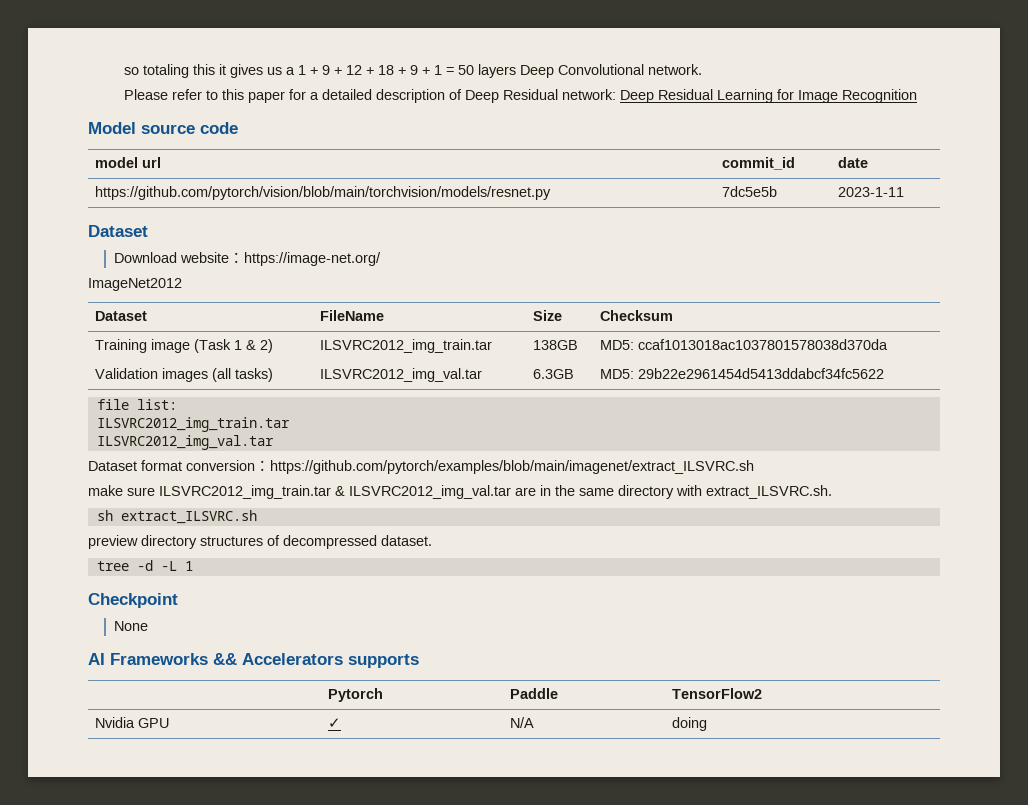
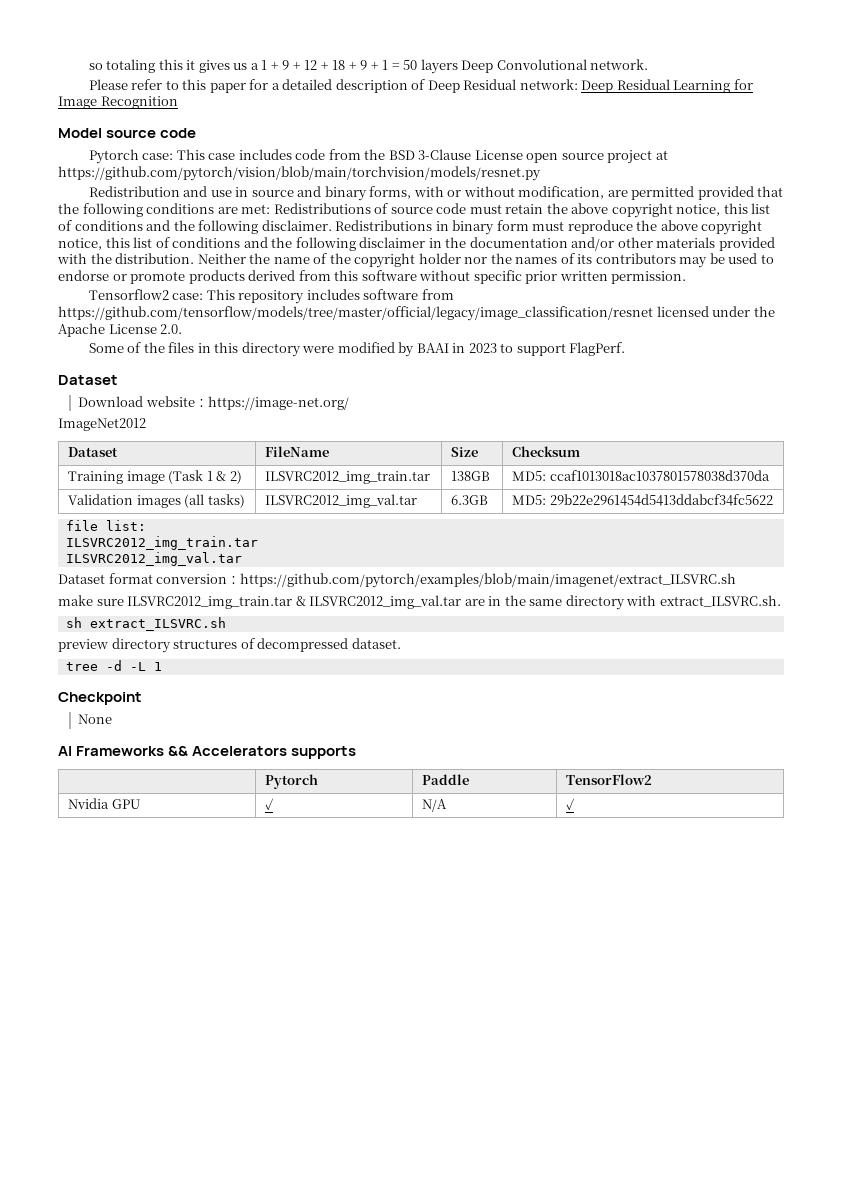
[94,157,161,168] [721,157,795,170] [837,157,868,168] [94,186,551,200] [721,186,777,197] [837,187,904,197] // model url | commit_id | date // https://github.com/pytorch/vision/blob/main/torchvision/models/resnet.py | 7dc5e5b | 2023-1-11 -> [88,149,668,164] [58,166,541,181] [88,186,784,201] [58,203,771,218] [58,220,763,235] [58,237,775,251] [57,253,774,268] [58,270,687,284] [88,289,454,304] [58,306,775,321] [58,323,183,337] [88,342,626,357] // Pytorch case: This case includes code from the BSD 3-Clause License open source project at https://github.com/pytorch/vision/blob/main/torchvision/models/resnet.py // Redistribution and use in source and binary forms, with or without modification, are permitted provided that the following conditions are met: Redistributions of source code must retain the above copyright notice, this list of conditions and the following disclaimer. Redistributions in binary form must reproduce the above copyright notice, this list of conditions and the following disclaimer in the documentation and/or other materials provided with the distribution. Neither the name of the copyright holder nor the names of its contributors may be used to endorse or promote products derived from this software without specific prior written permission. // Tensorflow2 case: This repository includes software from https://github.com/tensorflow/models/tree/master/official/legacy/image_classification/resnet licensed under the Apache License 2.0. // Some of the files in this directory were modified by BAAI in 2023 to support FlagPerf.
[671,717,707,731] doing -> [566,798,576,810] ✓

